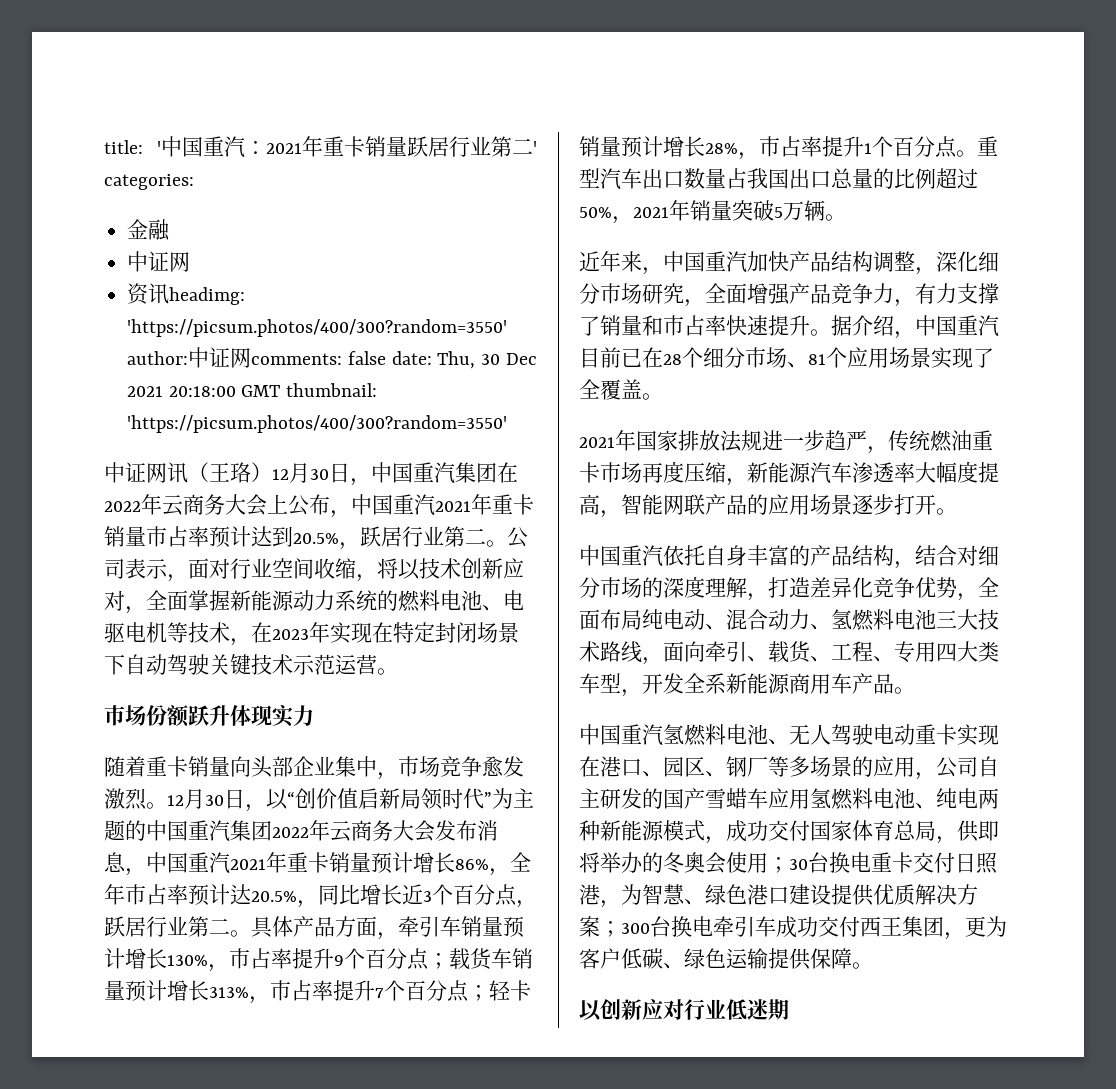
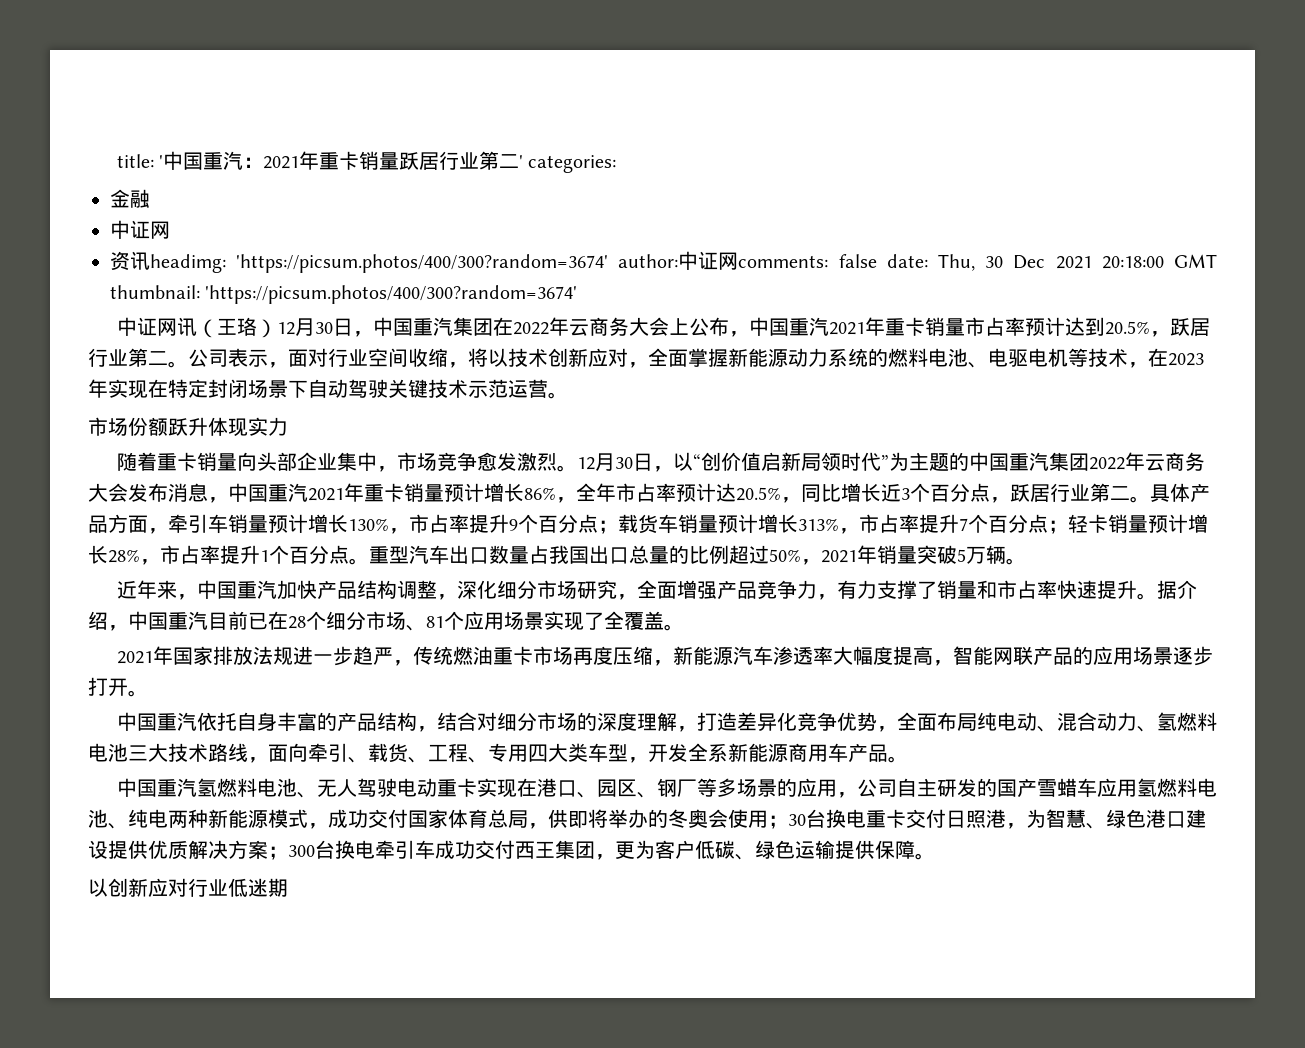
[127,319,508,337] 'https://picsum.photos/400/300?random=3550' -> [236,254,609,273] 'https://picsum.photos/400/300?random=3674'
[127,415,508,433] 'https://picsum.photos/400/300?random=3550' -> [205,285,578,304] 'https://picsum.photos/400/300?random=3674'

